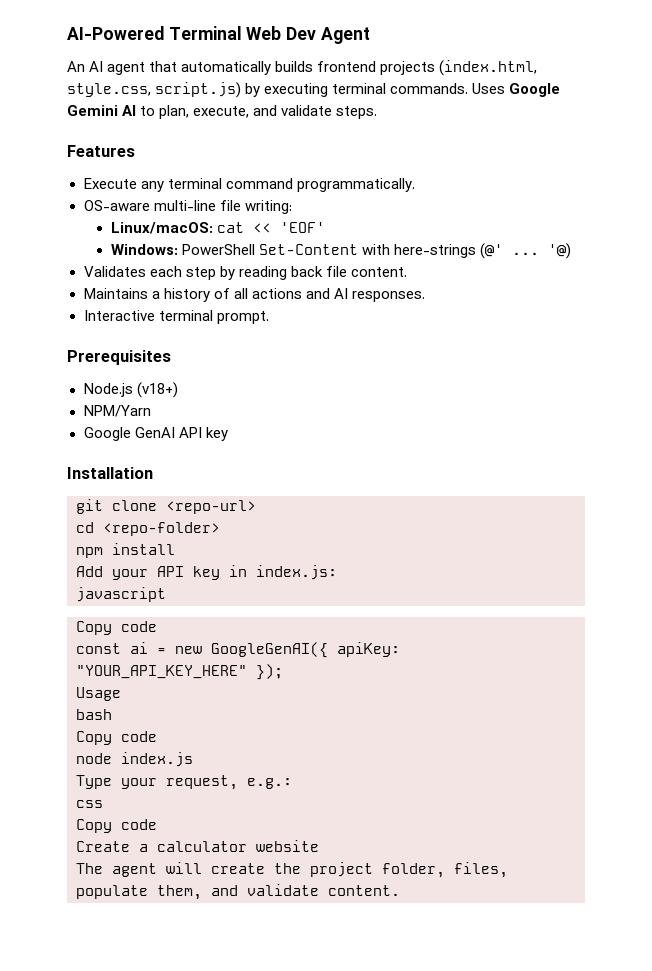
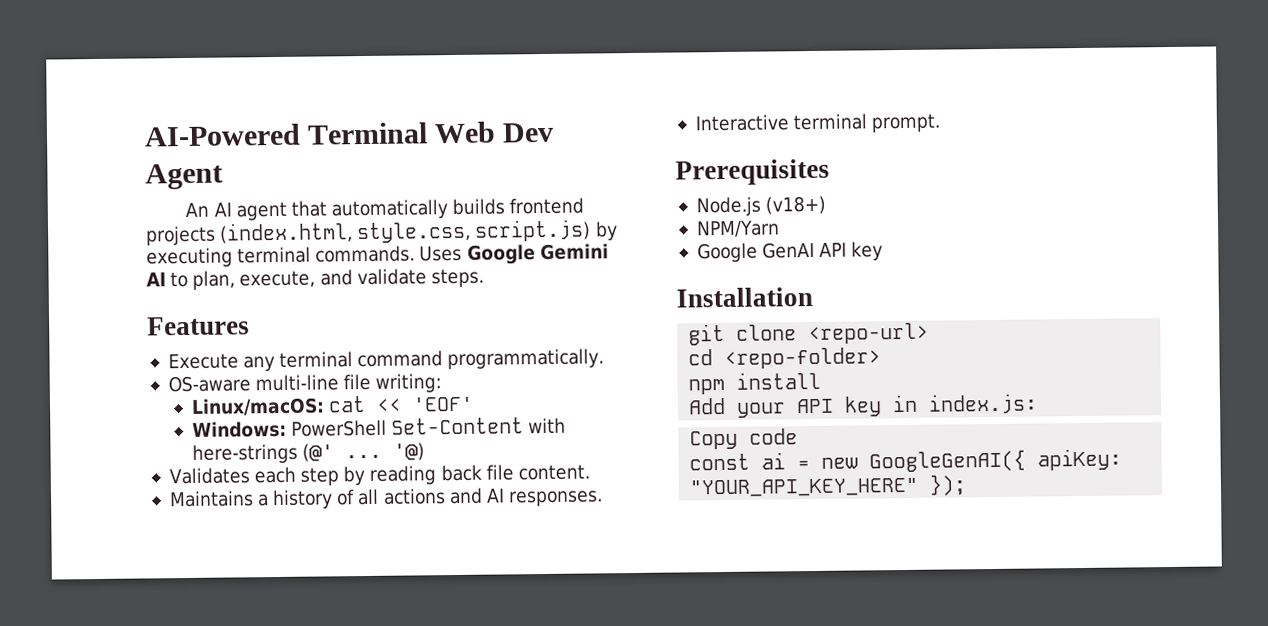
[76,587,166,602] // javascript -> (1039, 404) none
[76,687,121,701] [76,709,112,720] [76,731,157,745] [76,752,193,767] [76,775,292,790] [76,800,103,808] [76,819,157,833] [76,840,319,852] [76,862,508,878] [76,884,400,900] // Usage // bash // Copy code // node index.js // Type your request, e.g.: // css // Copy code // Create a calculator website // The agent will create the project folder, files, populate them, and validate content. -> (968, 485) none

